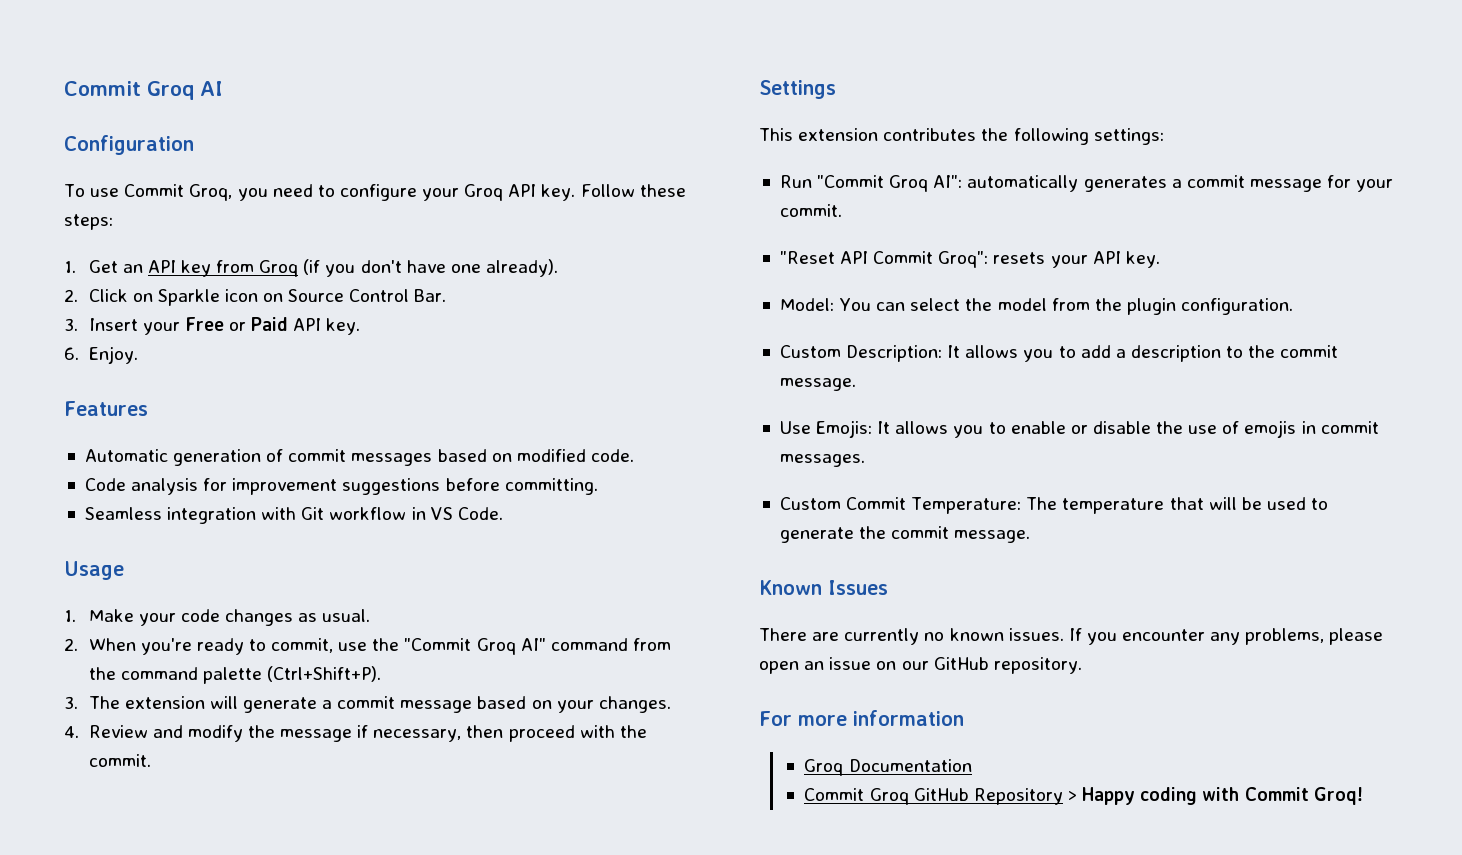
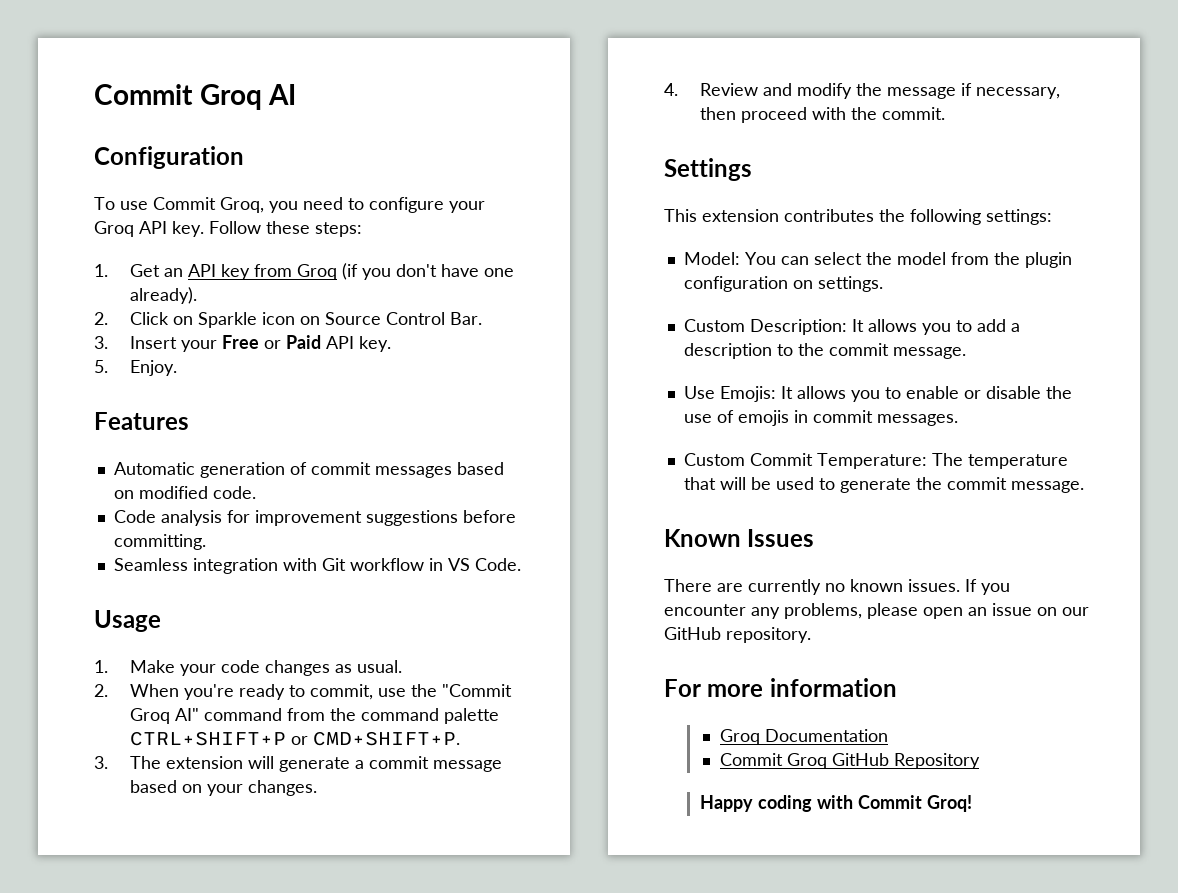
[64,347,79,360] 6. -> [94,360,108,373] 5.
[266,666,381,682] (Ctrl+Shift+P). -> [129,731,460,746] CTRL+SHIFT+P or CMD+SHIFT+P.
[779,175,1394,192] [779,204,842,217] [779,251,1160,268] // Run "Commit Groq AI": automatically generates a commit message for your commit. // "Reset API Commit Groq": resets your API key. -> (1052, 217) none
[1181,298,1294,315] configuration. -> [683,276,883,292] configuration on settings.
[1067,791,1077,801] > -> (980, 761) //

